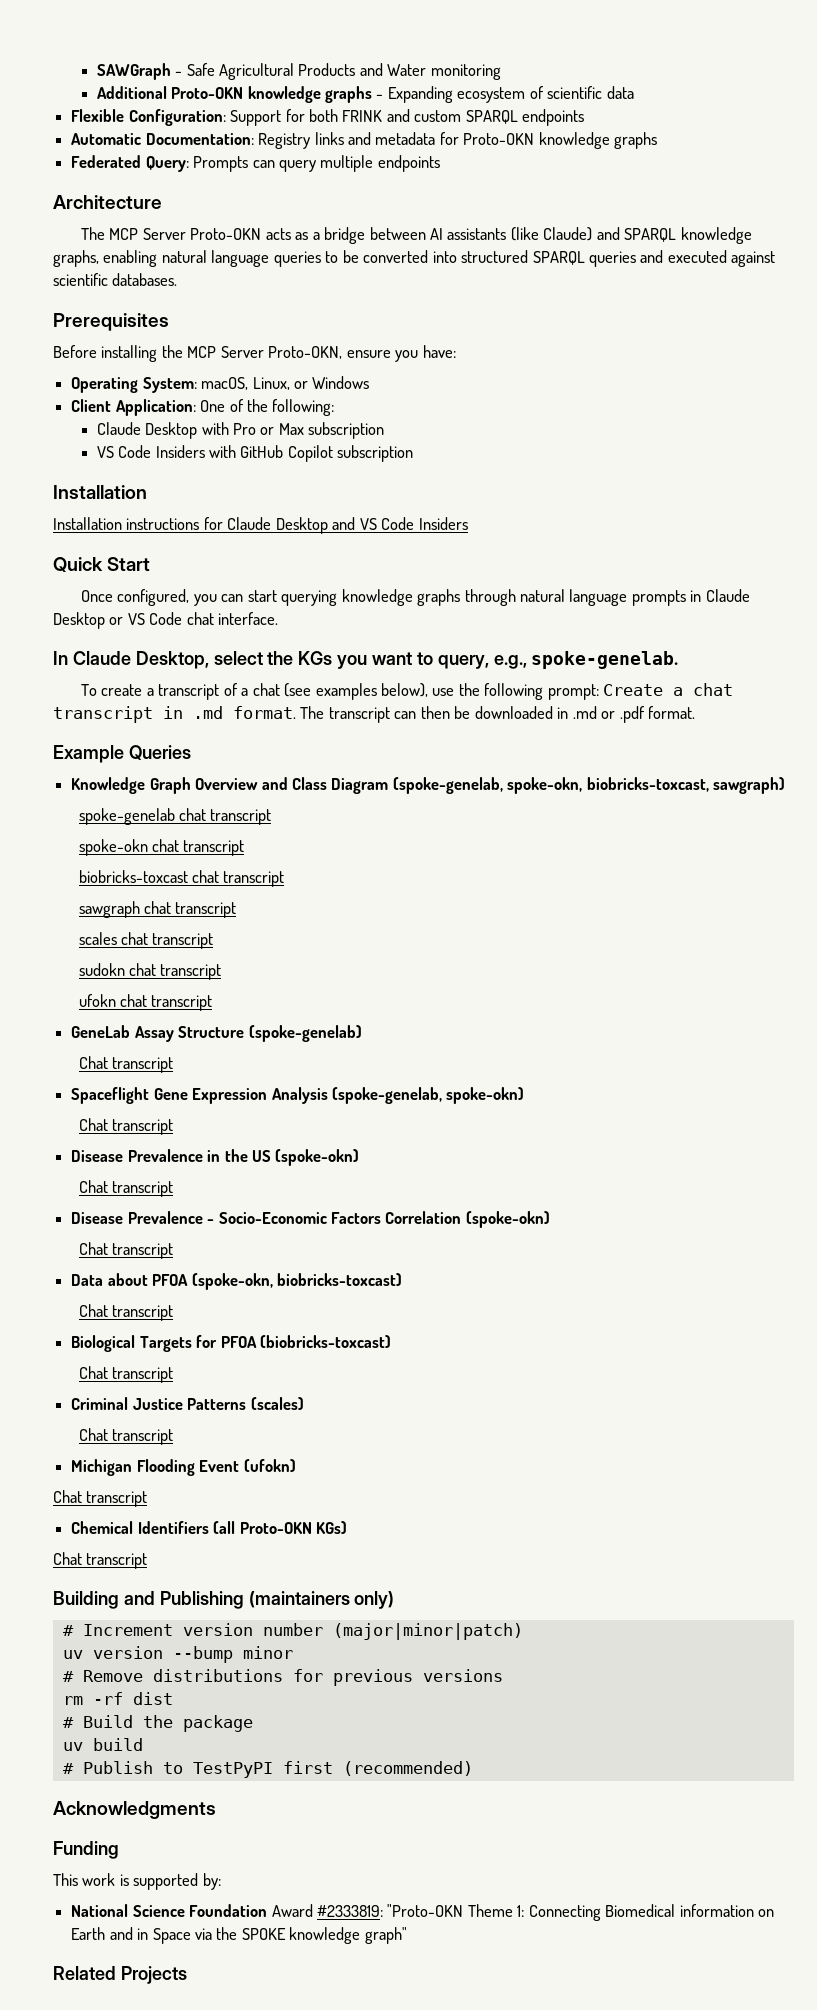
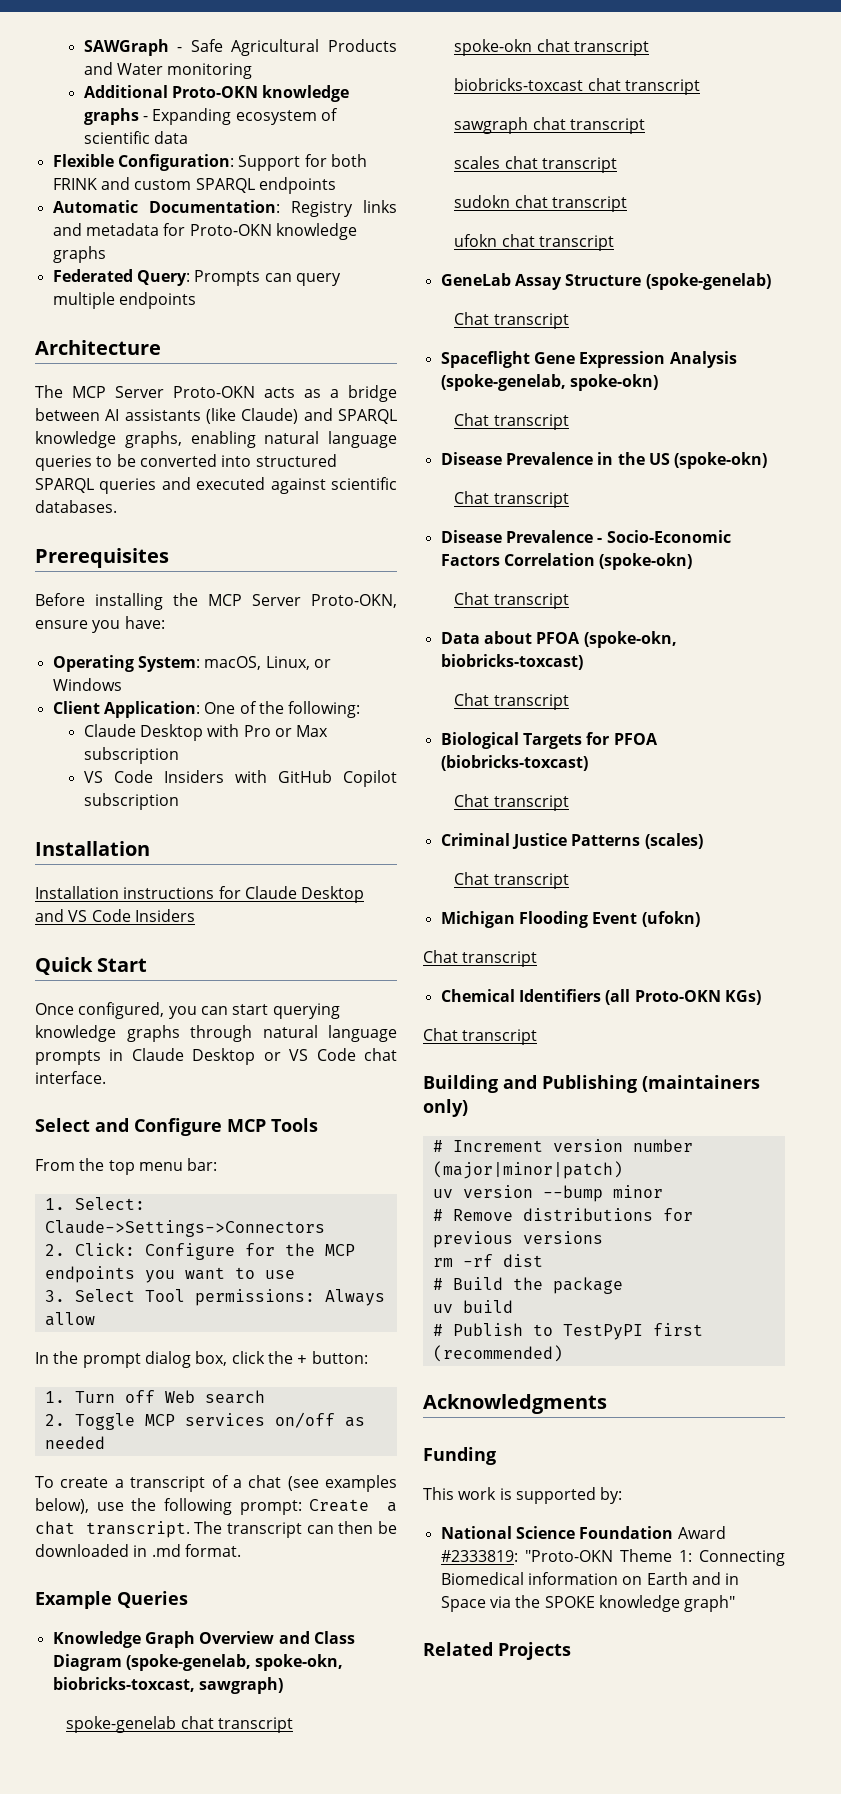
[53,651,679,669] In Claude Desktop, select the KGs you want to query, e.g., spoke-genelab. -> [35,1118,318,1136] [35,1158,218,1175] [44,1197,145,1210] [44,1220,325,1237] [44,1243,355,1260] [44,1266,295,1283] [44,1289,385,1306] [44,1312,95,1326] [35,1351,368,1368] [44,1390,265,1404] [44,1412,365,1430] [44,1436,105,1449] Select and Configure MCP Tools // From the top menu bar: // 1. Select: Claude->Settings->Connectors // 2. Click: Configure for the MCP endpoints you want to use // 3. Select Tool permissions: Always allow // In the prompt dialog box, click the + button: // 1. Turn off Web search // 2. Toggle MCP services on/off as needed
[53,706,296,723] transcript in .md format. -> [85,1521,190,1538] transcript.
[601,706,645,723] or .pdf -> (181, 1550) none

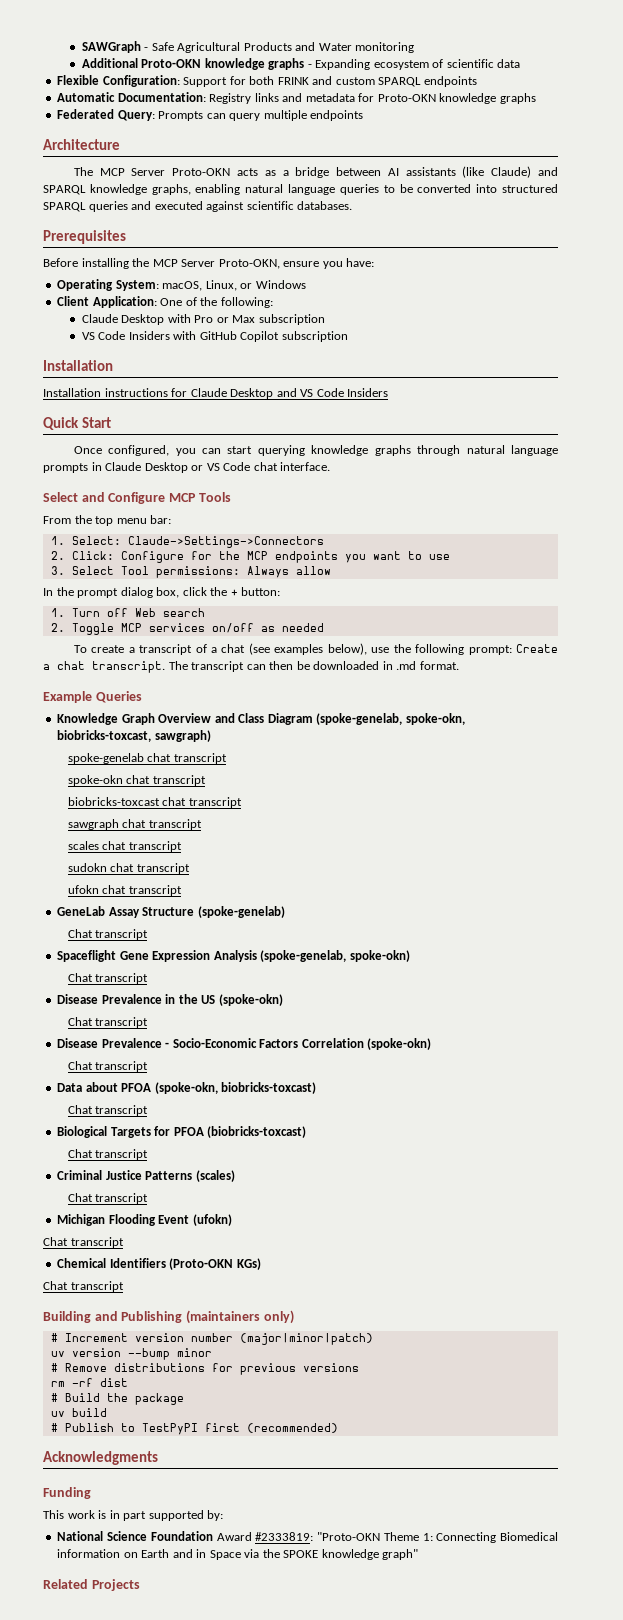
[605,989,721,1005] (all Proto-OKN -> [169,1258,234,1270] (Proto-OKN
(512, 1494) none -> [109,1510,147,1521] in part

